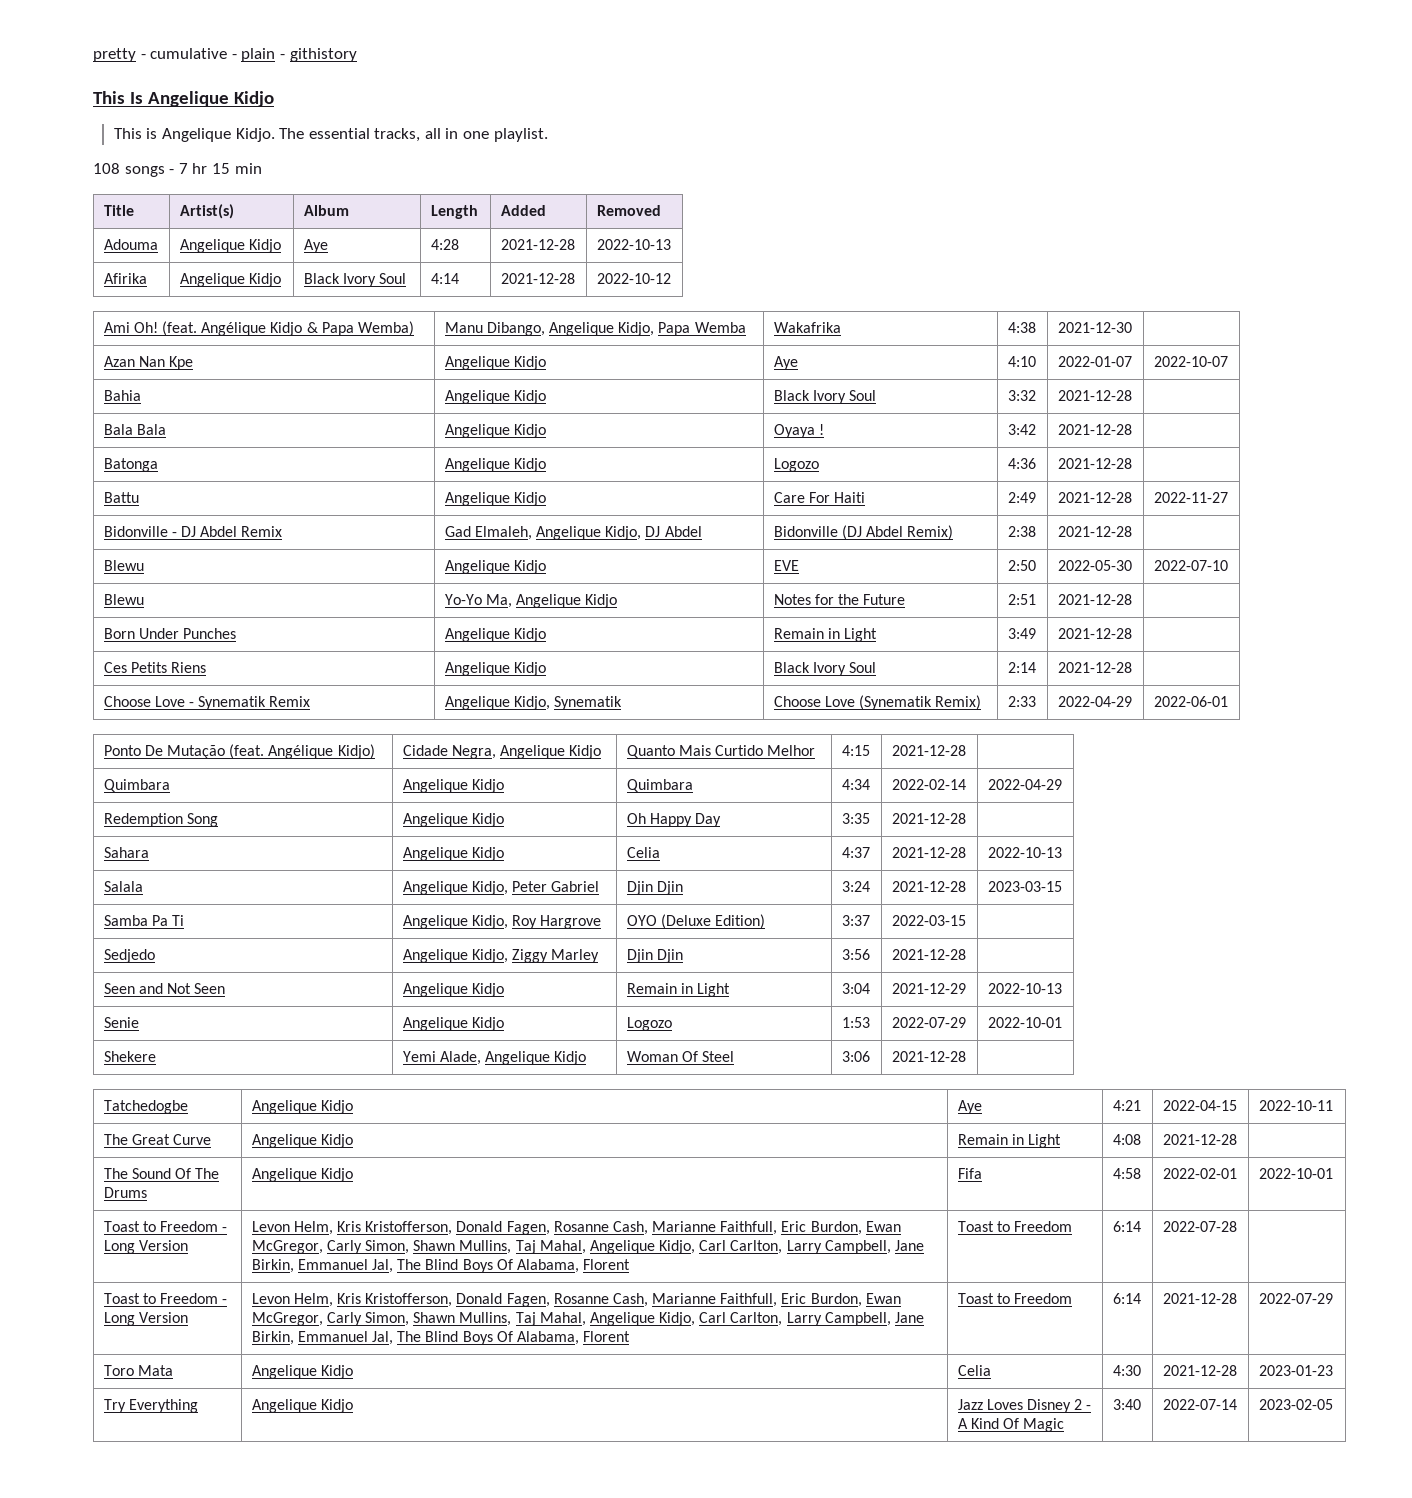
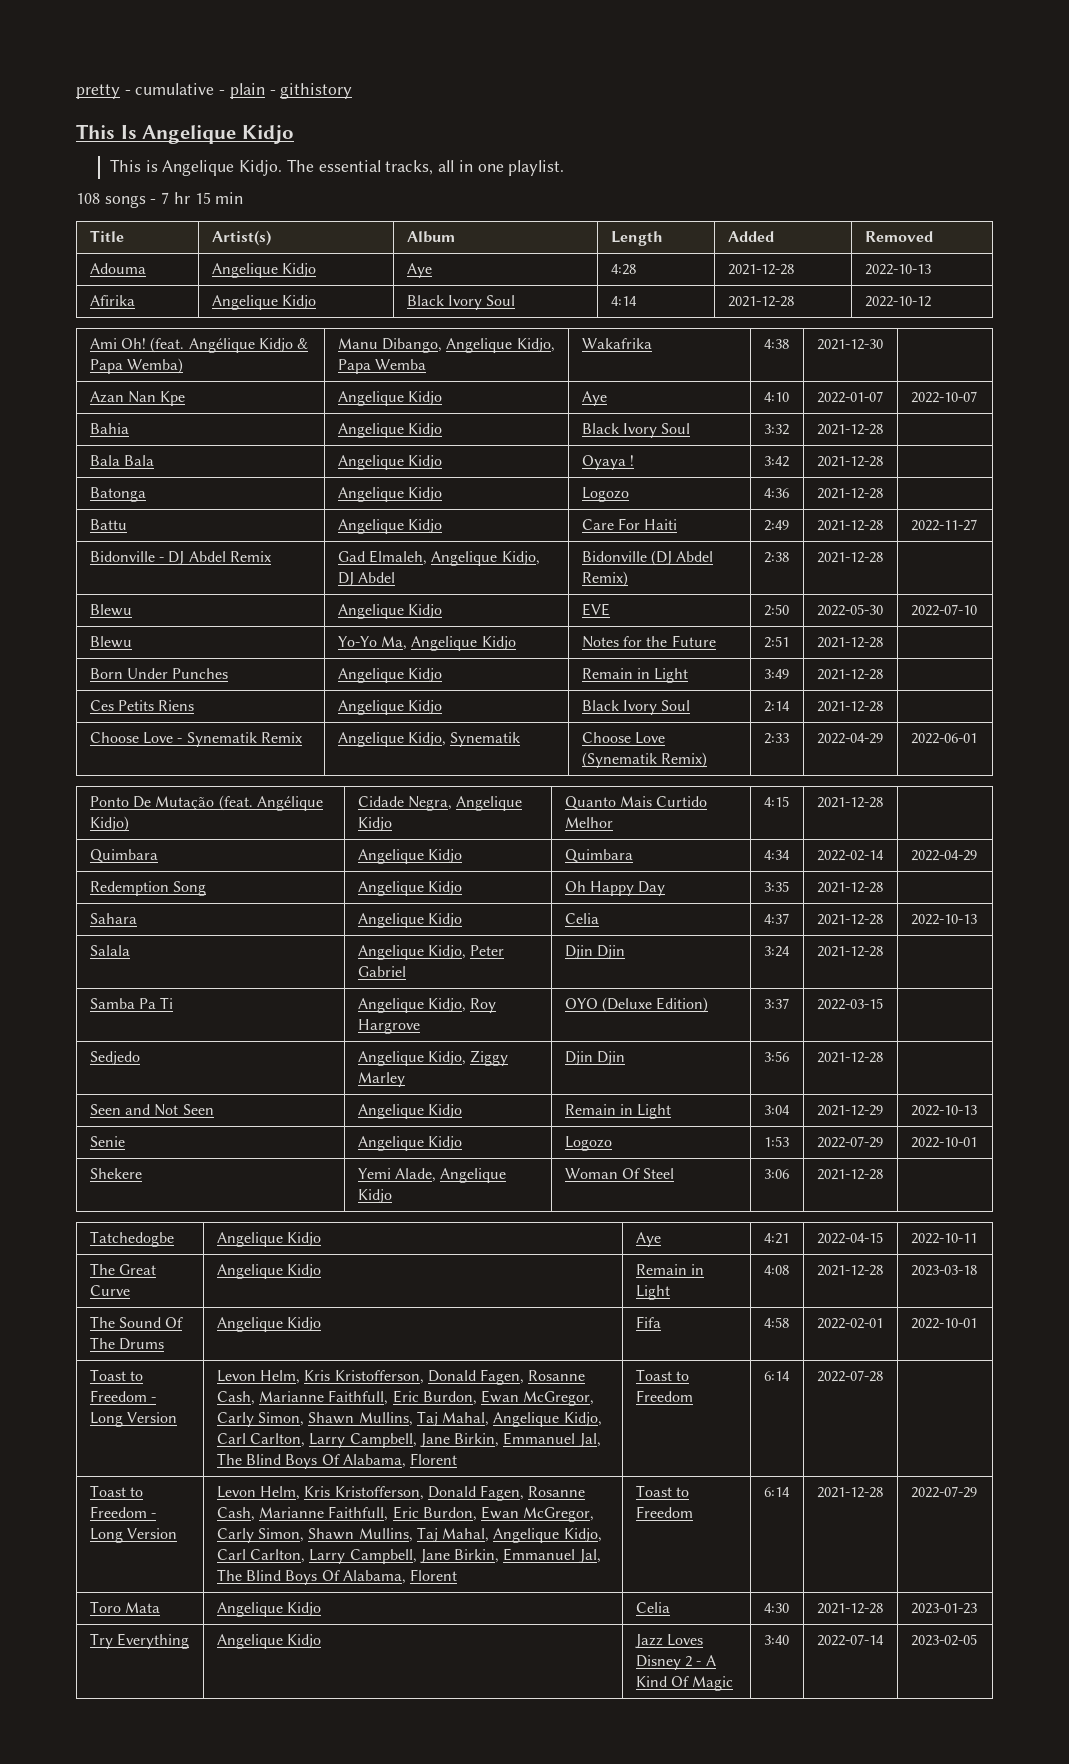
[987,881,1062,892] 2023-03-15 -> (883, 951) none
(1237, 1139) none -> [910,1265,977,1276] 2023-03-18

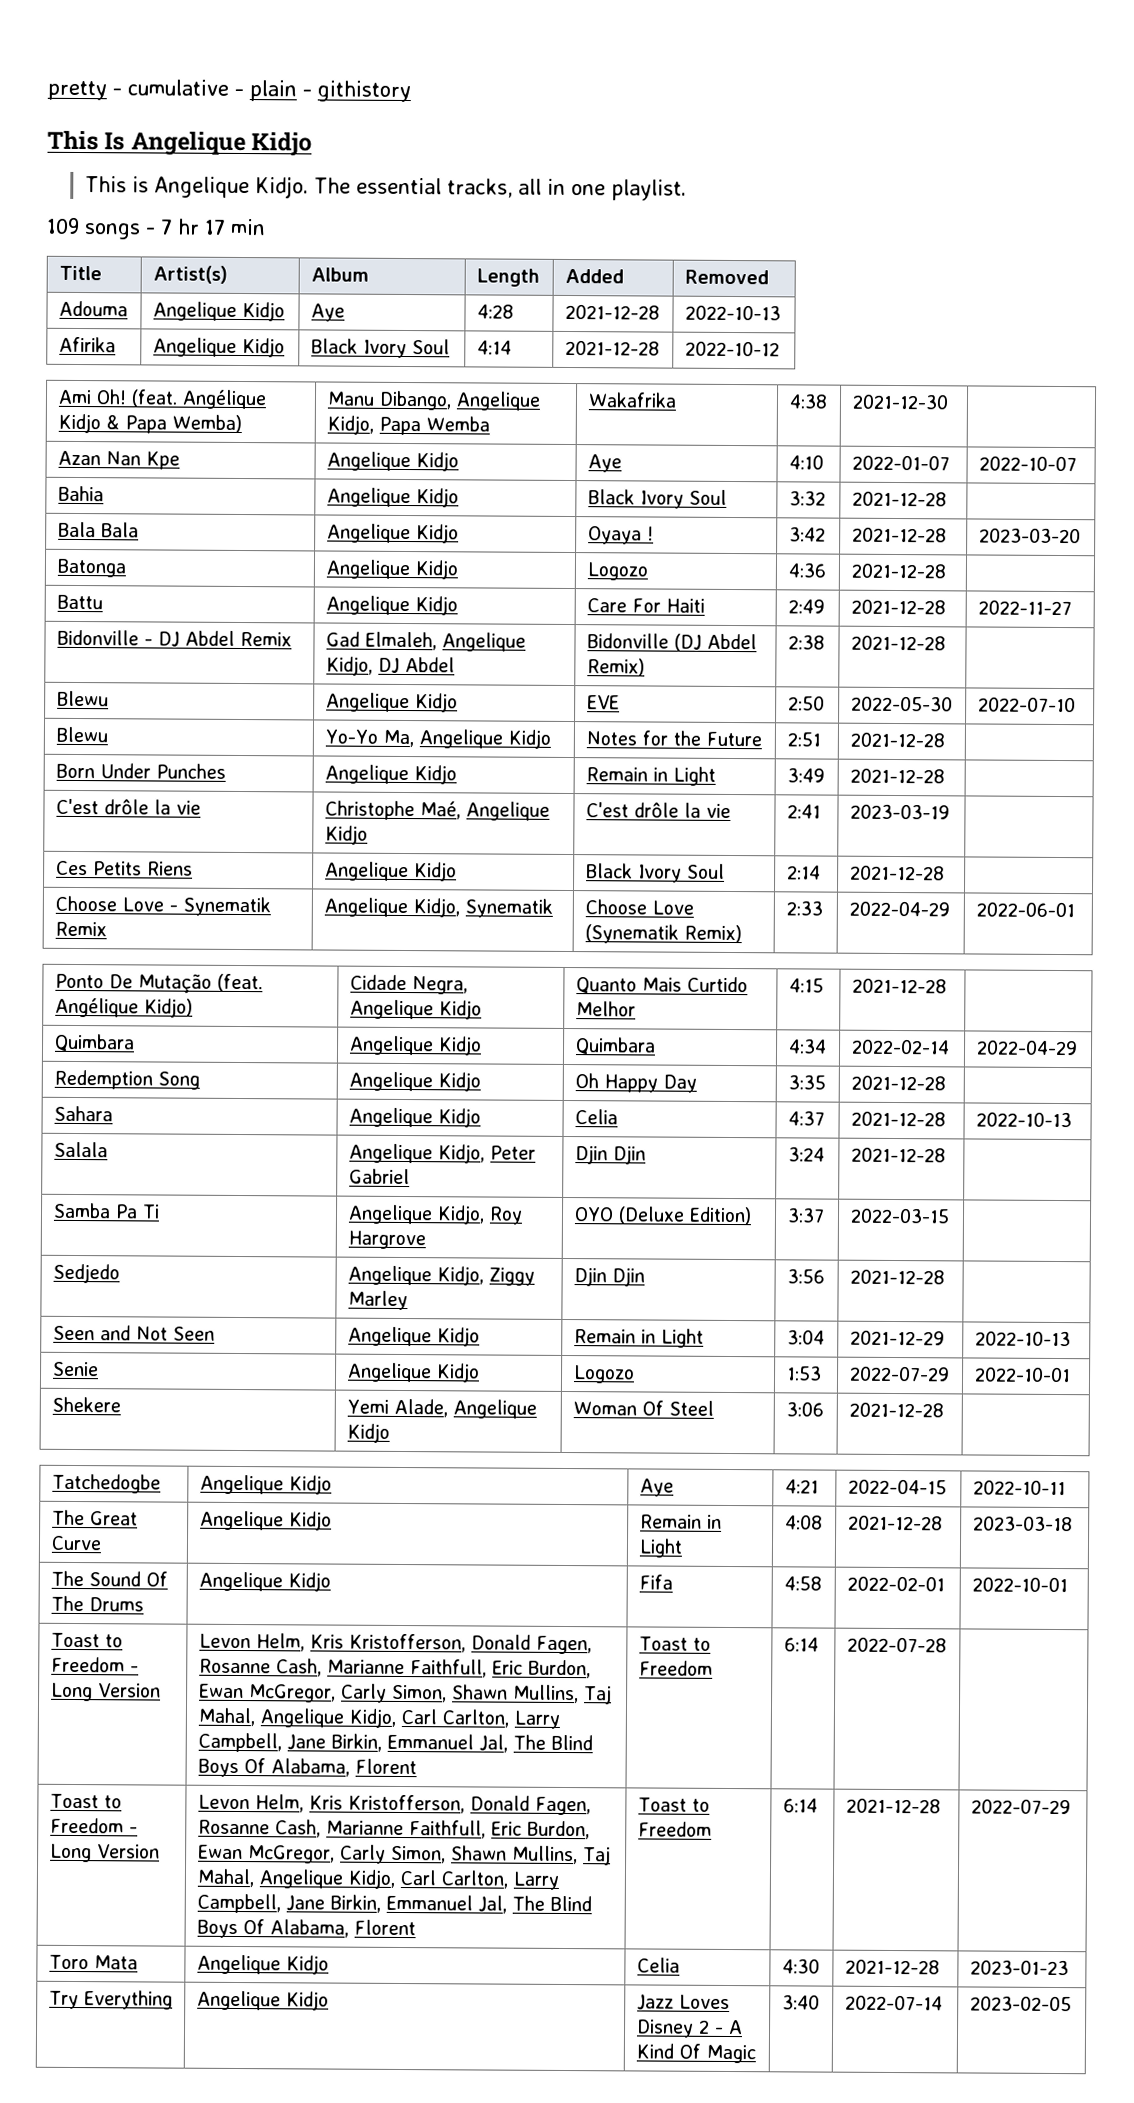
[76,193,100,204] 108 -> [46,217,80,235] 109
[194,192,211,204] 15 -> [204,219,226,235] 17
(883, 461) none -> [978,527,1081,544] 2023-03-20
(883, 674) none -> [55,798,201,815] [324,800,550,821] [324,825,368,845] [585,802,731,818] [786,804,821,819] [849,803,950,820] // C'est drôle la vie | Christophe Maé, Angelique Kidjo | C'est drôle la vie | 2:41 | 2023-03-19 |

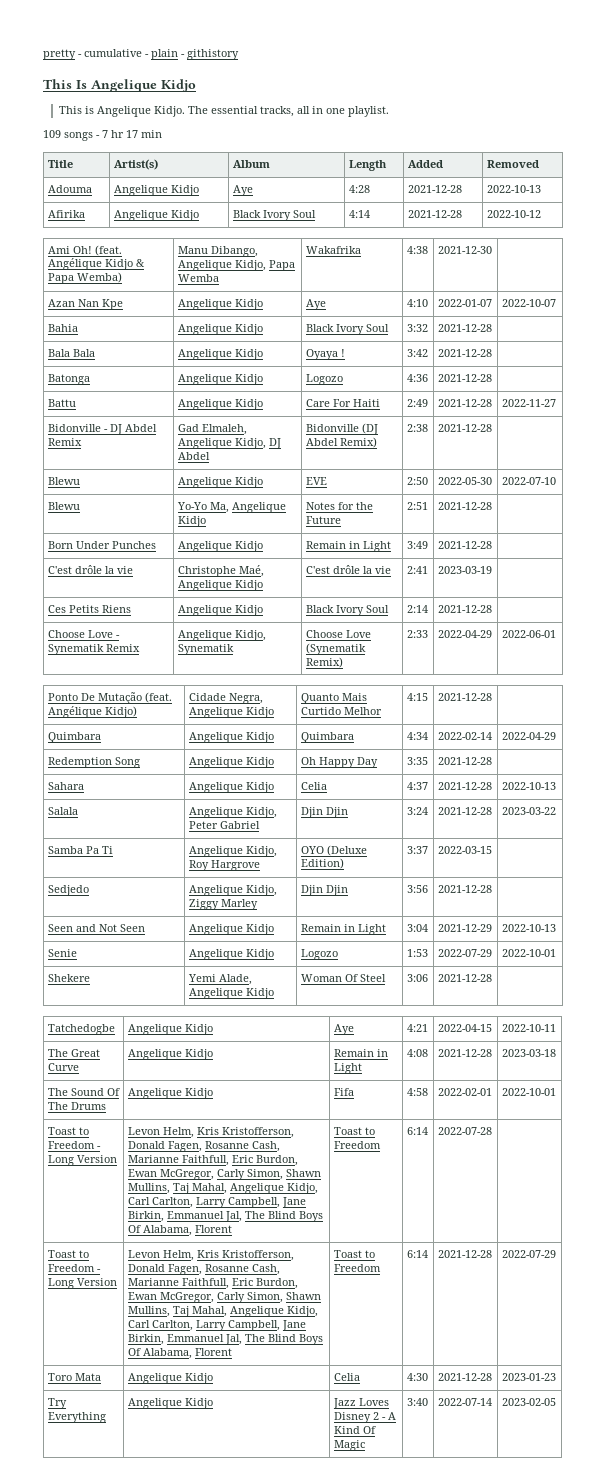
[978,527,1081,544] 2023-03-20 -> (492, 353) none
(946, 1154) none -> [501,807,556,815] 2023-03-22

